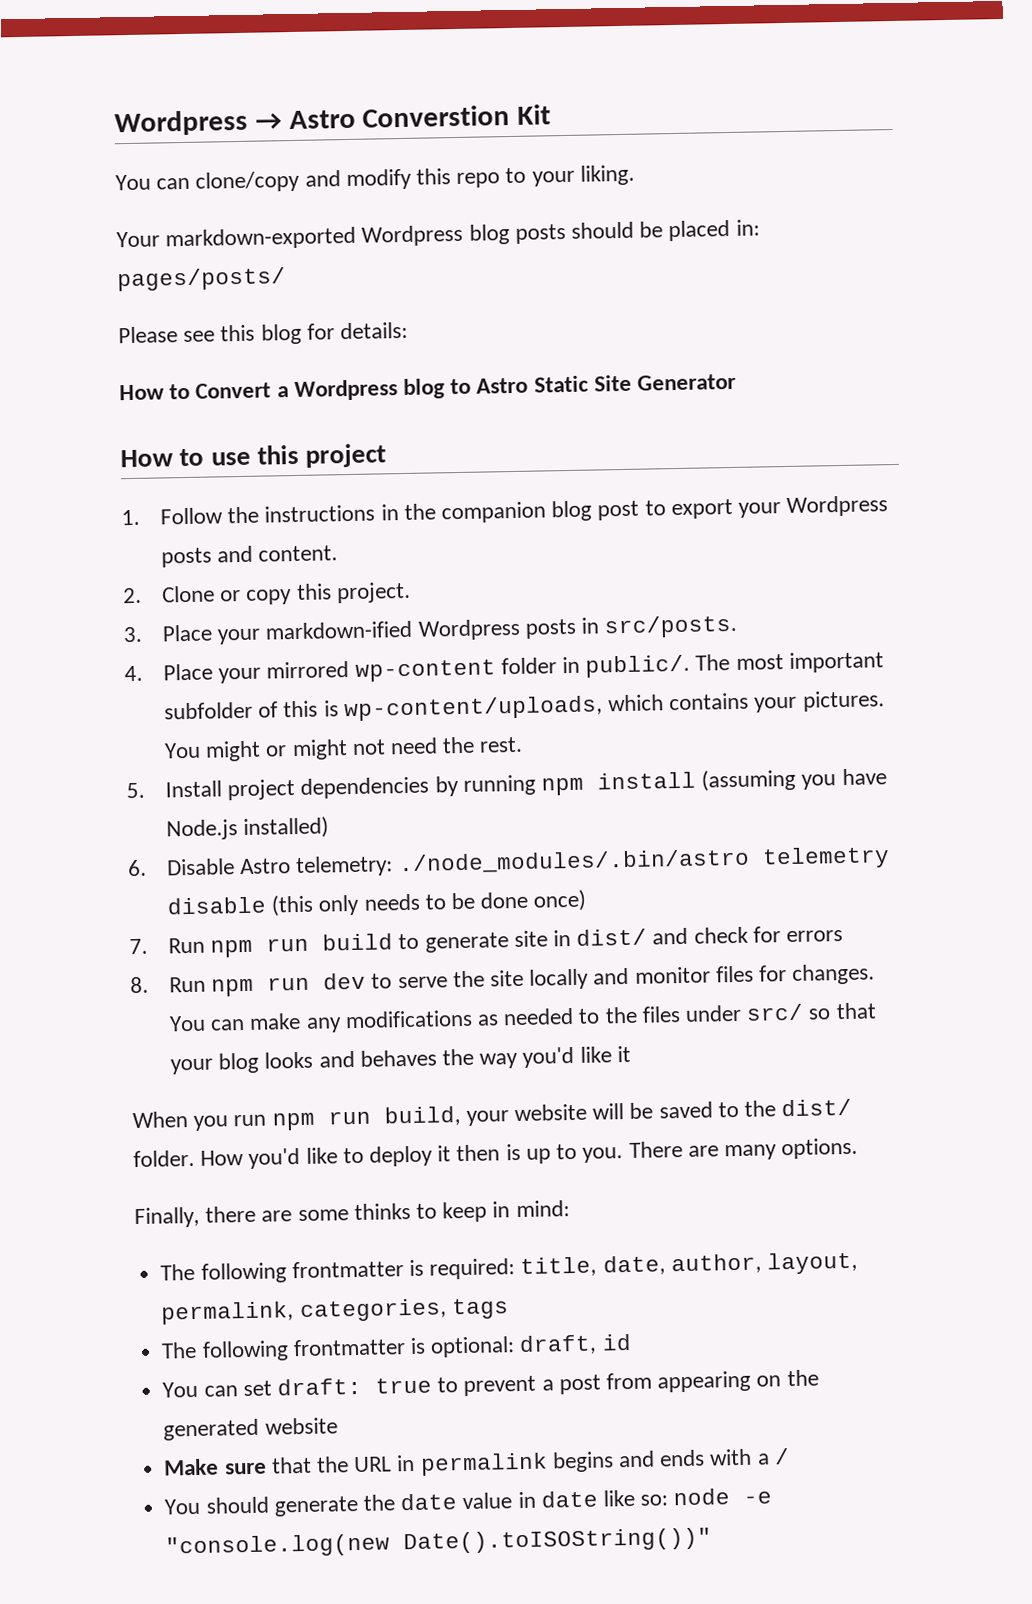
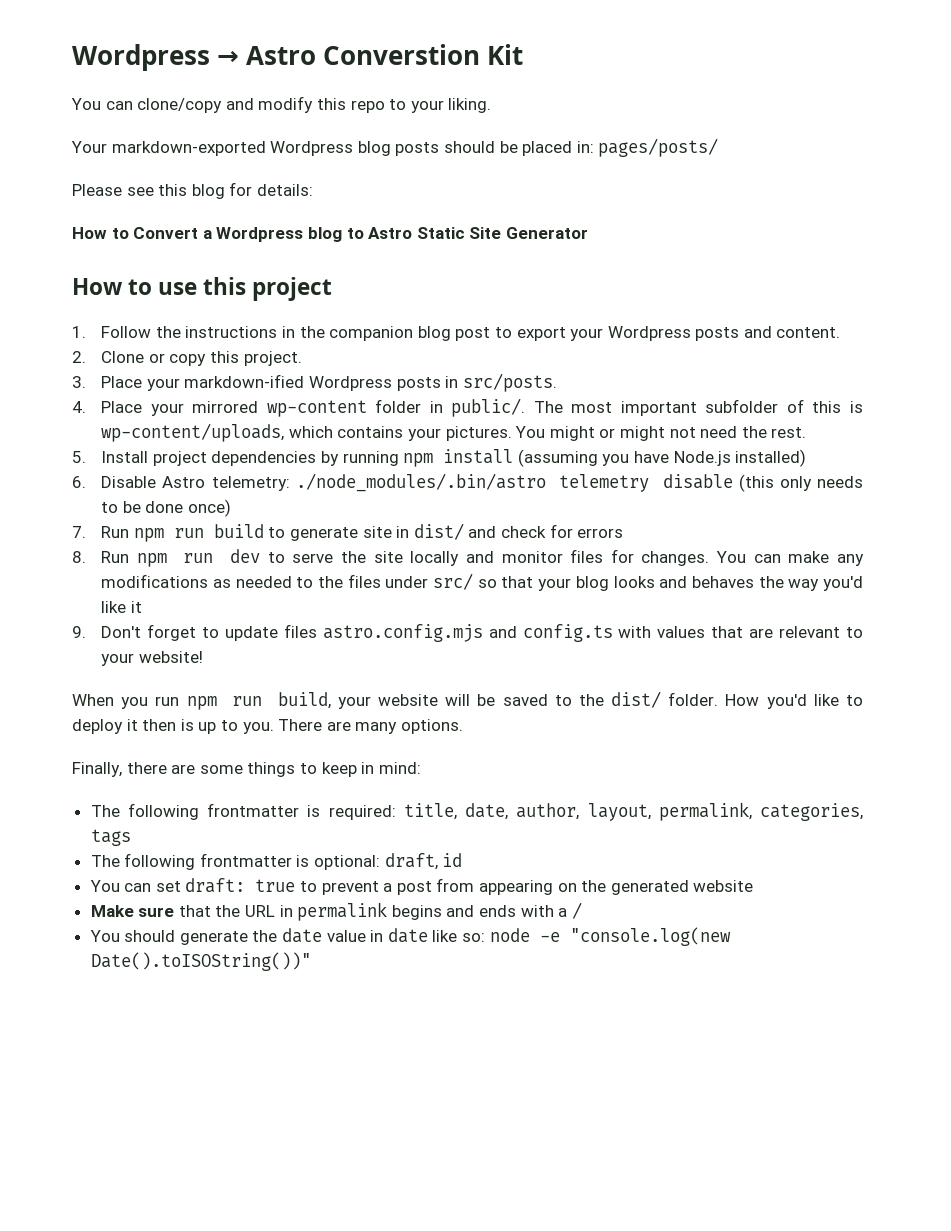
(631, 1054) none -> [72,624,863,642] [101,651,203,666] // 9. Don't forget to update files astro.config.mjs and config.ts with values that are relevant to your website!
[353,1203,411,1221] thinks -> [247,762,296,777] things

